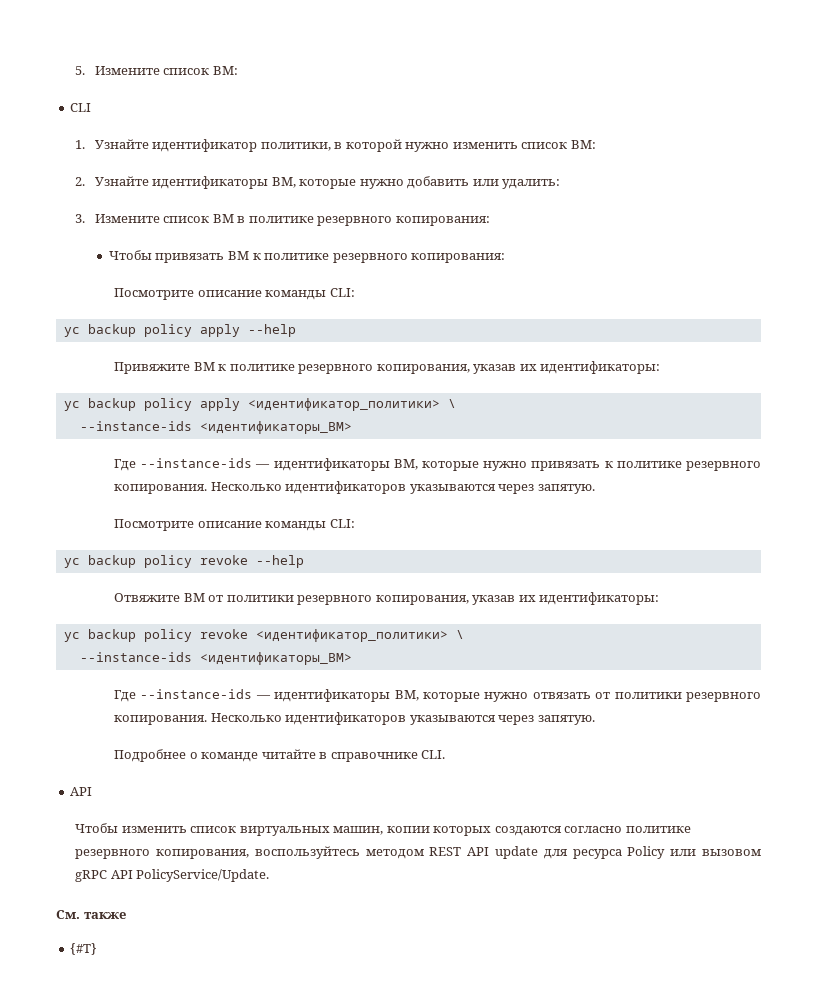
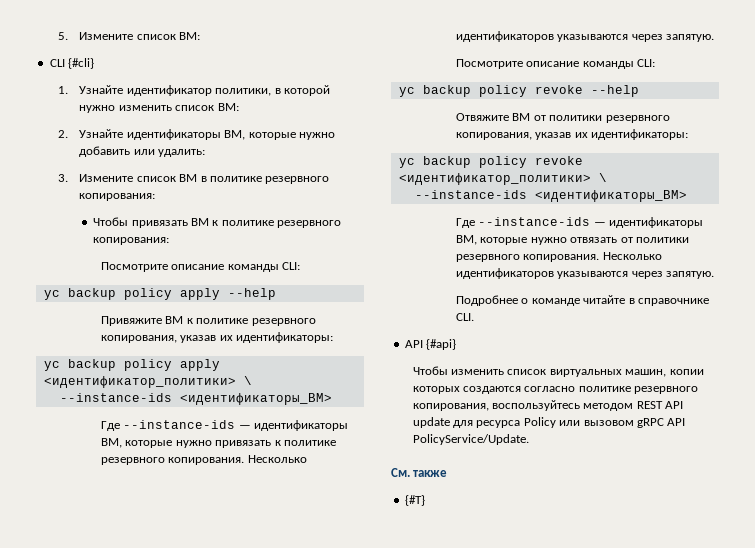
(92, 107) none -> [68,58,95,69] {#cli}
(93, 791) none -> [426,339,457,350] {#api}

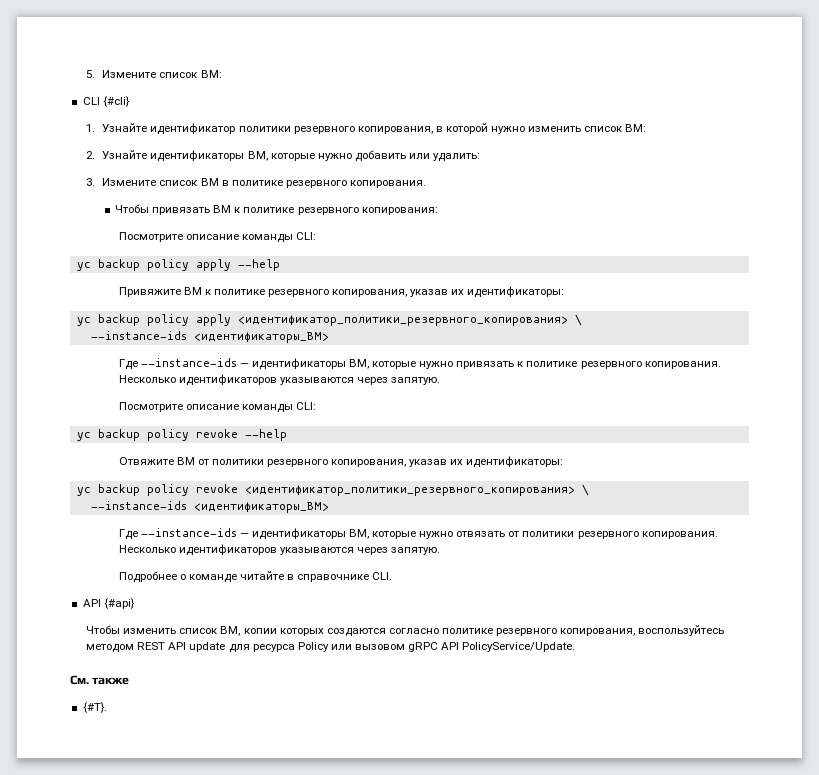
[215,88,272,96] политики, -> [238,126,433,134] политики резервного копирования,
[79,193,156,201] копирования: -> [349,180,426,188] копирования.
[43,376,236,388] <идентификатор_политики> -> [237,315,568,326] <идентификатор_политики_резервного_копирования>
[398,173,591,185] <идентификатор_политики> -> [244,485,575,496] <идентификатор_политики_резервного_копирования>
[549,369,667,377] виртуальных машин, -> [220,626,241,636] ВМ,
[404,495,425,506] {#T} -> [82,702,107,713] {#T}.

